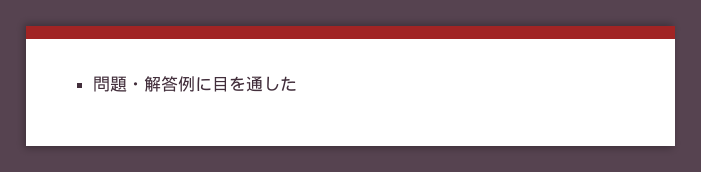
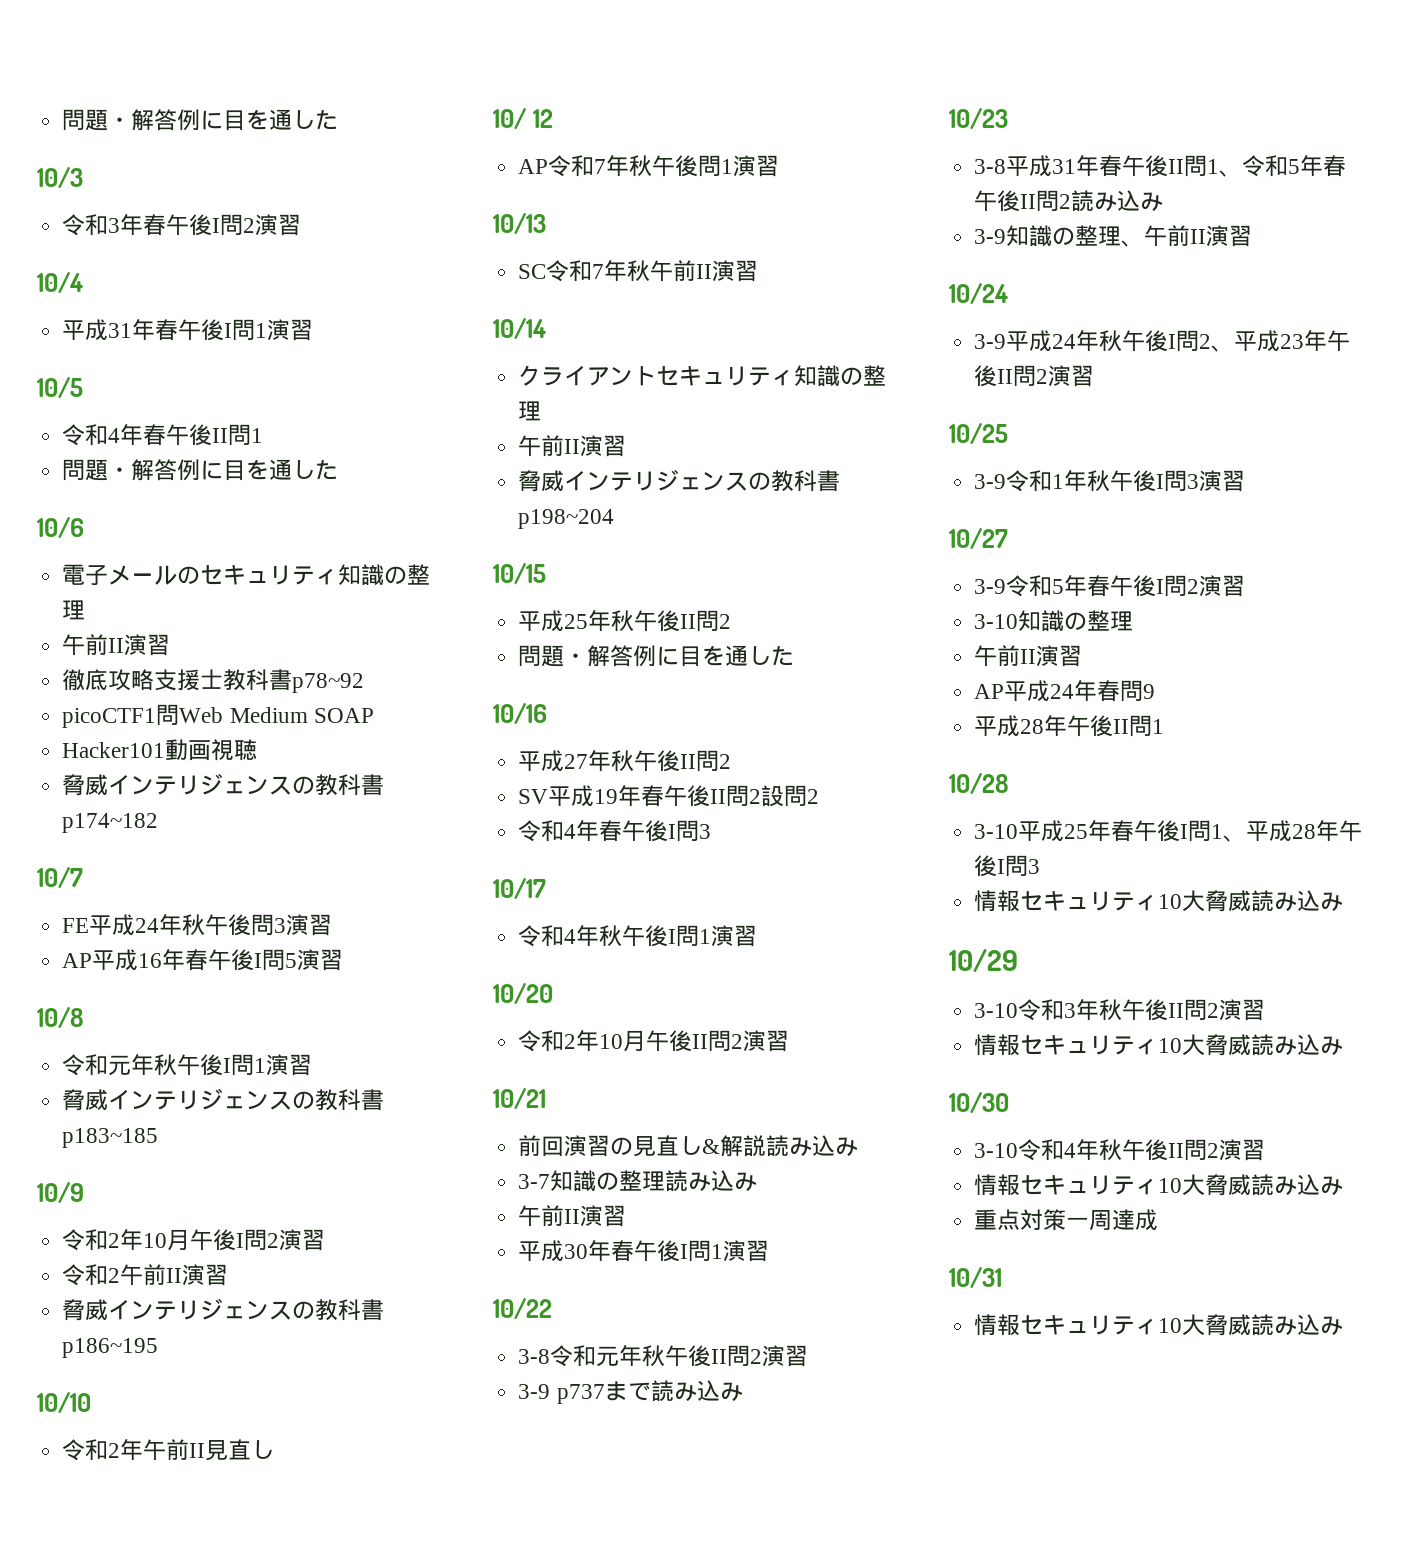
[92,76,297,92] 問題・解答例に目を通した -> [62,109,339,131] [37,167,83,188] [62,214,302,236] [37,272,83,293] [62,319,314,341] [37,377,83,398] [62,424,264,446] [62,459,339,481] [37,517,84,538] [62,564,431,586] [62,600,86,620] [62,634,171,656] [62,669,365,693] [62,704,374,728] [62,739,258,761] [62,773,385,796] [62,813,159,833] [37,867,83,888] [62,914,333,936] [62,949,344,971] [37,1007,84,1028] [62,1054,313,1076] [62,1088,385,1111] [62,1128,159,1148] [37,1182,84,1203] [62,1229,326,1251] [62,1264,229,1286] [62,1298,385,1321] [62,1338,159,1358] [37,1392,91,1413] [62,1439,275,1461] [493,108,553,129] [518,155,780,177] [493,213,546,234] [518,260,759,282] [493,318,546,339] [518,365,887,387] [518,401,542,421] [518,435,627,457] [518,469,841,492] [518,509,615,529] [493,563,546,584] [518,610,732,632] [518,645,795,667] [493,703,547,724] [518,750,732,772] [518,785,820,807] [518,820,712,842] [493,878,546,899] [518,925,758,947] [493,983,553,1004] [518,1030,790,1052] [493,1088,546,1109] [518,1135,859,1157] [518,1170,758,1192] [518,1205,627,1227] [518,1240,770,1262] [493,1298,552,1319] [518,1345,809,1367] [518,1380,743,1404] [949,108,1008,129] [974,155,1347,177] [974,190,1164,212] [974,225,1253,247] [949,283,1008,304] [974,330,1351,352] [974,365,1095,387] [949,423,1008,444] [974,470,1246,492] [949,528,1008,549] [974,575,1246,597] [974,610,1134,632] [974,645,1083,667] [974,680,1156,702] [974,715,1165,737] [949,773,1009,794] [974,820,1363,842] [974,855,1041,877] [974,890,1344,912] [949,949,1018,972] [974,999,1266,1021] [974,1034,1344,1056] [949,1092,1009,1113] [974,1139,1266,1161] [974,1174,1344,1196] [974,1209,1159,1231] [949,1267,1002,1288] [974,1314,1344,1336] 問題・解答例に目を通した // 10/3 // 令和3年春午後I問2演習 // 10/4 // 平成31年春午後I問1演習 // 10/5 // 令和4年春午後II問1 // 問題・解答例に目を通した // 10/6 // 電子メールのセキュリティ知識の整理 // 午前II演習 // 徹底攻略支援士教科書p78~92 // picoCTF1問Web Medium SOAP // Hacker101動画視聴 // 脅威インテリジェンスの教科書p174~182 // 10/7 // FE平成24年秋午後問3演習 // AP平成16年春午後I問5演習 // 10/8 // 令和元年秋午後I問1演習 // 脅威インテリジェンスの教科書p183~185 // 10/9 // 令和2年10月午後I問2演習 // 令和2午前II演習 // 脅威インテリジェンスの教科書p186~195 // 10/10 // 令和2年午前II見直し // 10/ 12 // AP令和7年秋午後問1演習 // 10/13 // SC令和7年秋午前II演習 // 10/14 // クライアントセキュリティ知識の整理 // 午前II演習 // 脅威インテリジェンスの教科書p198~204 // 10/15 // 平成25年秋午後II問2 // 問題・解答例に目を通した // 10/16 // 平成27年秋午後II問2 // SV平成19年春午後II問2設問2 // 令和4年春午後I問3 // 10/17 // 令和4年秋午後I問1演習 // 10/20 // 令和2年10月午後II問2演習 // 10/21 // 前回演習の見直し&解説読み込み // 3-7知識の整理読み込み // 午前II演習 // 平成30年春午後I問1演習 // 10/22 // 3-8令和元年秋午後II問2演習 // 3-9 p737まで読み込み // 10/23 // 3-8平成31年春午後II問1、令和5年春午後II問2読み込み // 3-9知識の整理、午前II演習 // 10/24 // 3-9平成24年秋午後I問2、平成23年午後II問2演習 // 10/25 // 3-9令和1年秋午後I問3演習 // 10/27 // 3-9令和5年春午後I問2演習 // 3-10知識の整理 // 午前II演習 // AP平成24年春問9 // 平成28年午後II問1 // 10/28 // 3-10平成25年春午後I問1、平成28年午後I問3 // 情報セキュリティ10大脅威読み込み // 10/29 // 3-10令和3年秋午後II問2演習 // 情報セキュリティ10大脅威読み込み // 10/30 // 3-10令和4年秋午後II問2演習 // 情報セキュリティ10大脅威読み込み // 重点対策一周達成 // 10/31 // 情報セキュリティ10大脅威読み込み

